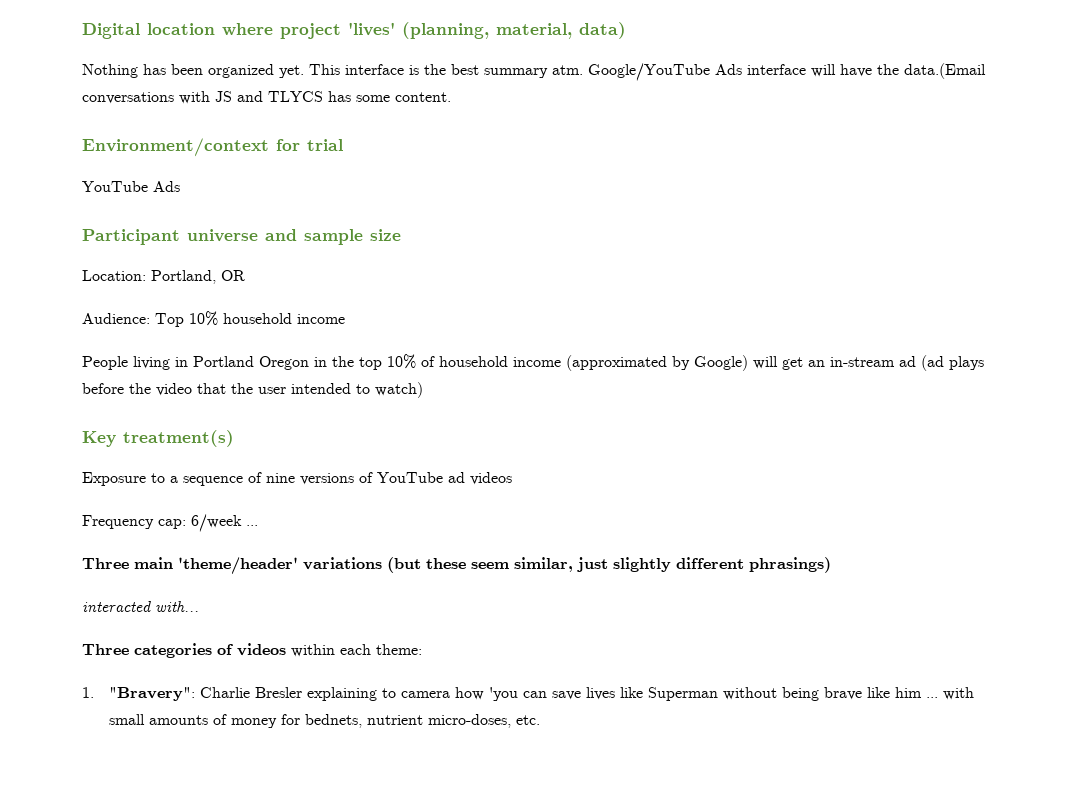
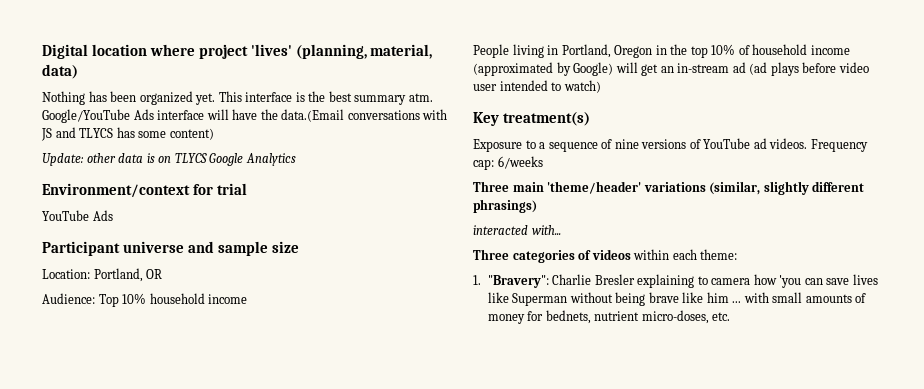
[395,92,451,102] content. -> [169,128,214,140] [42,153,296,166] content) // Update: other data is on TLYCS Google Analytics
[193,356,254,367] Portland -> [561,44,611,58] Portland,
[129,383,253,396] the video that the -> [838,62,869,73] video
[470,472,512,485] videos // -> [769,138,808,149] videos.
[191,514,258,532] 6/week ... -> [497,156,543,169] 6/weeks
[387,557,608,573] (but these seem similar, just -> [709,181,761,195] (similar,

